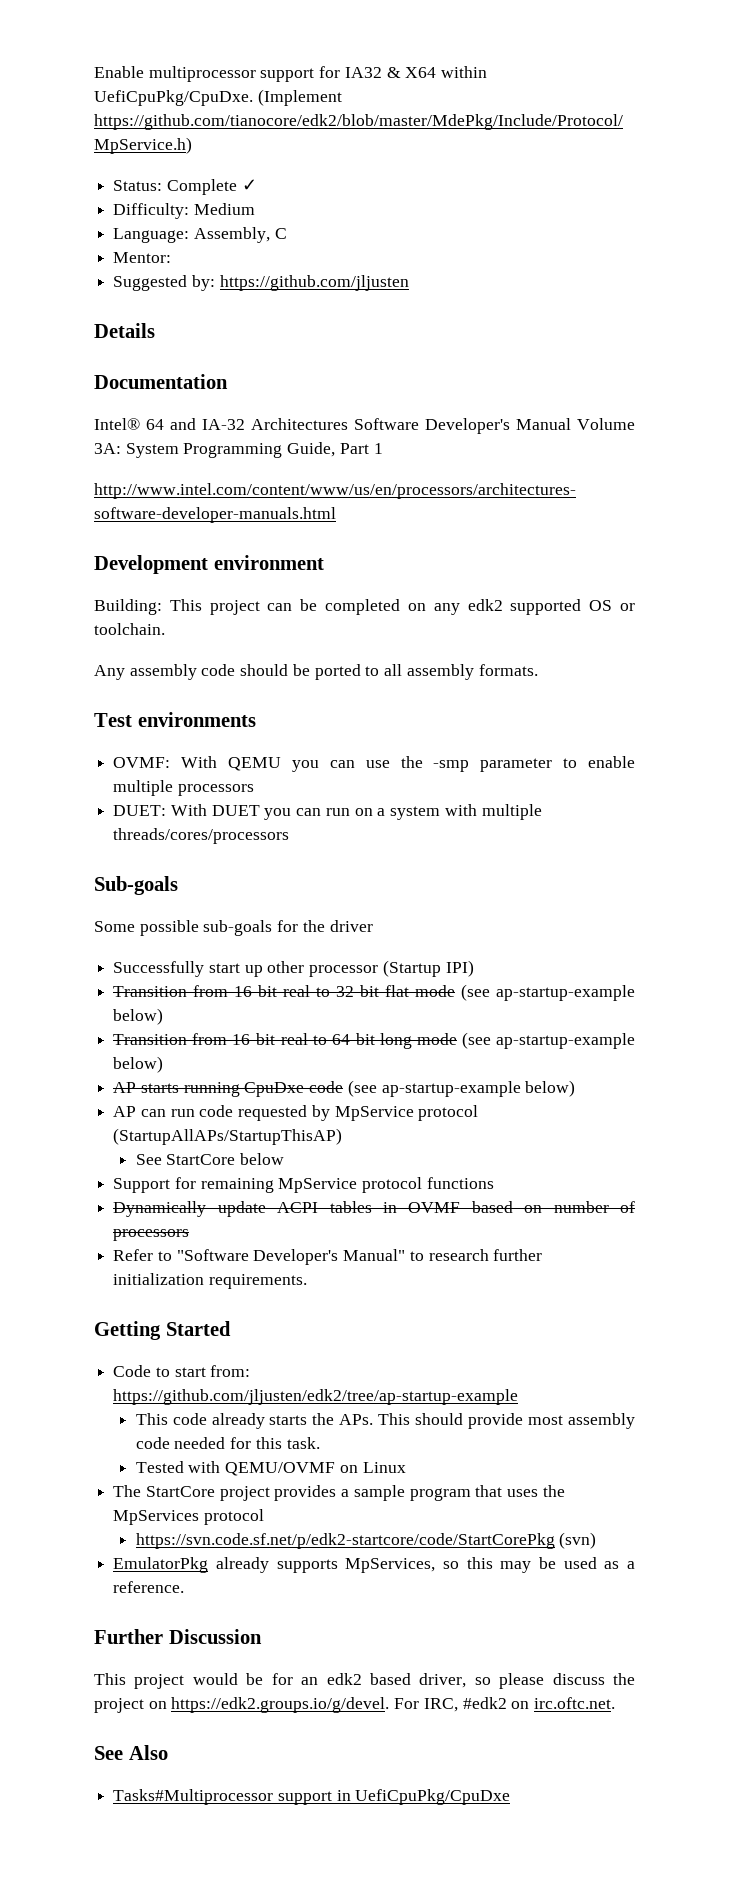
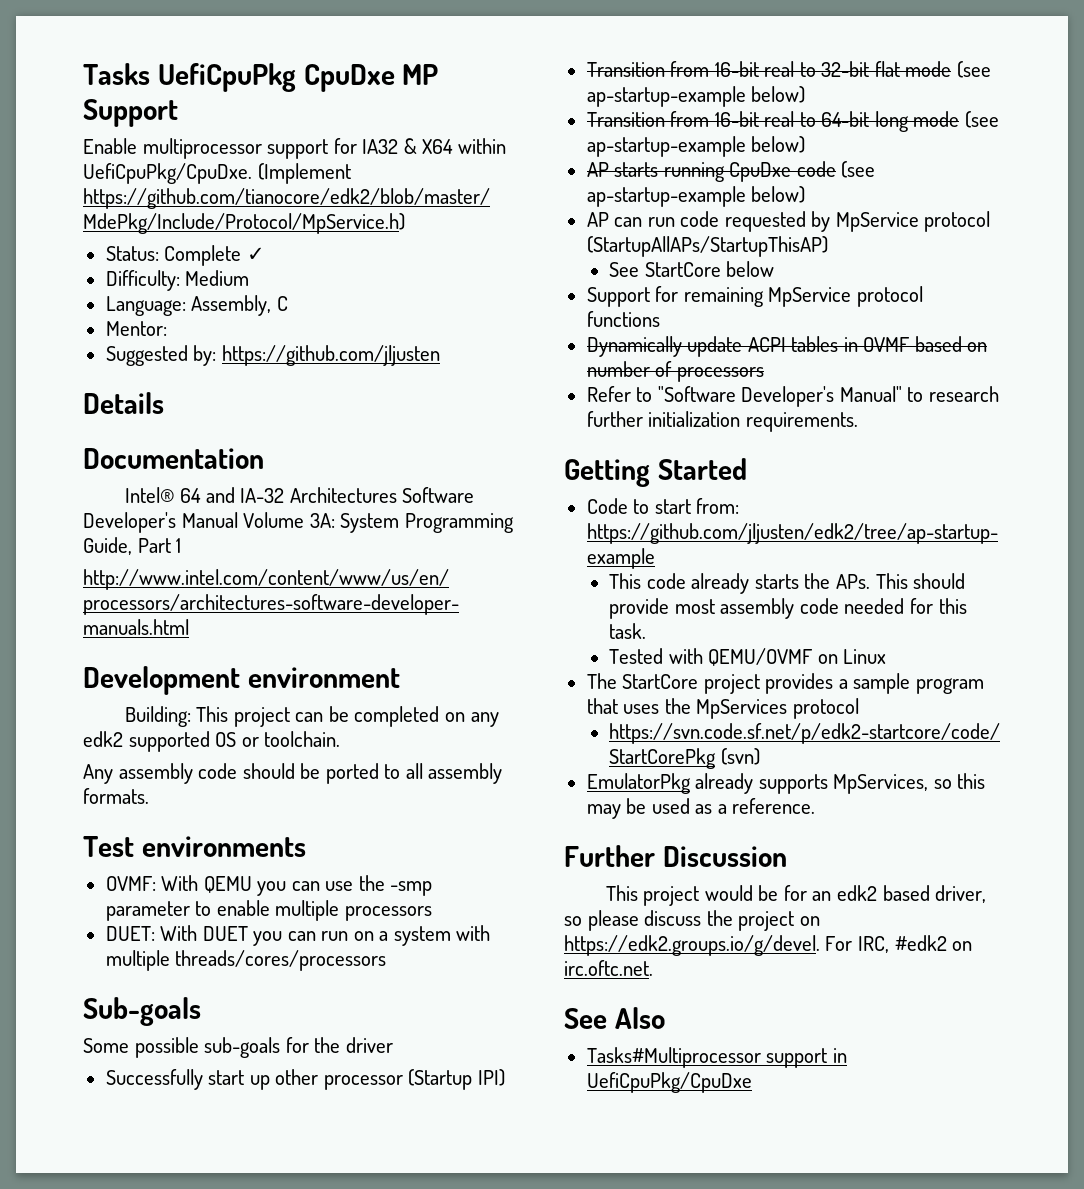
(94, 72) none -> [83,63,439,92] [83,99,178,127] Tasks UefiCpuPkg CpuDxe MP Support //

